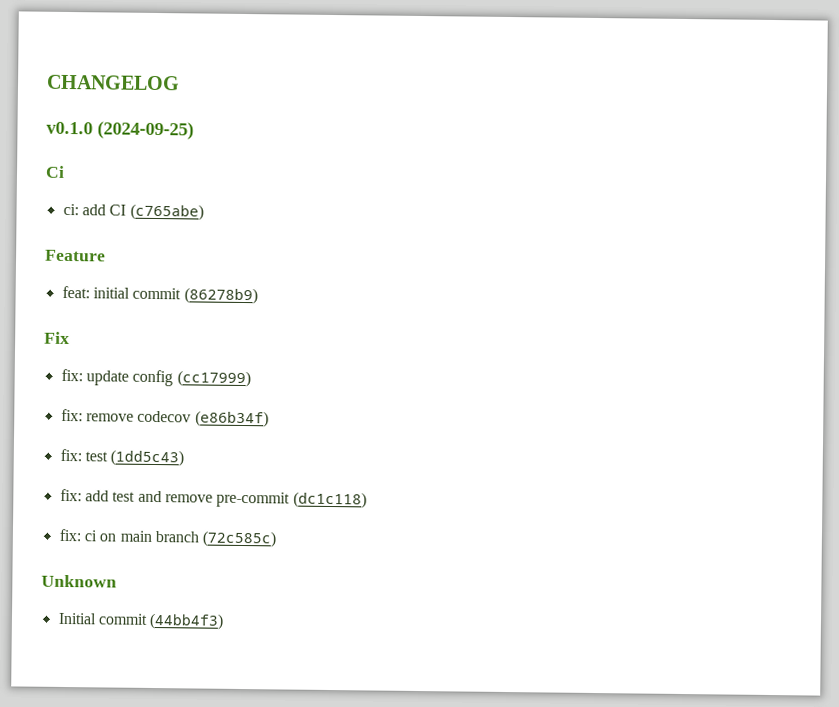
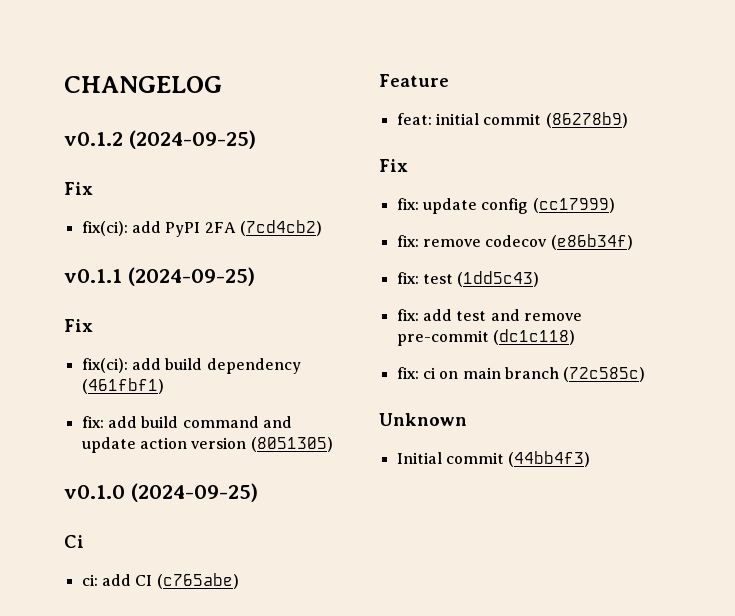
(180, 82) none -> [64,130,256,149] [64,182,93,195] [81,220,322,237] [64,267,255,286] [64,319,93,332] [81,358,301,374] [81,378,164,394] [81,416,292,428] [81,437,333,453] // v0.1.2 (2024-09-25) // Fix // fix(ci): add PyPI 2FA (7cd4cb2) // v0.1.1 (2024-09-25) // Fix // fix(ci): add build dependency (461fbf1) // fix: add build command and update action version (8051305)

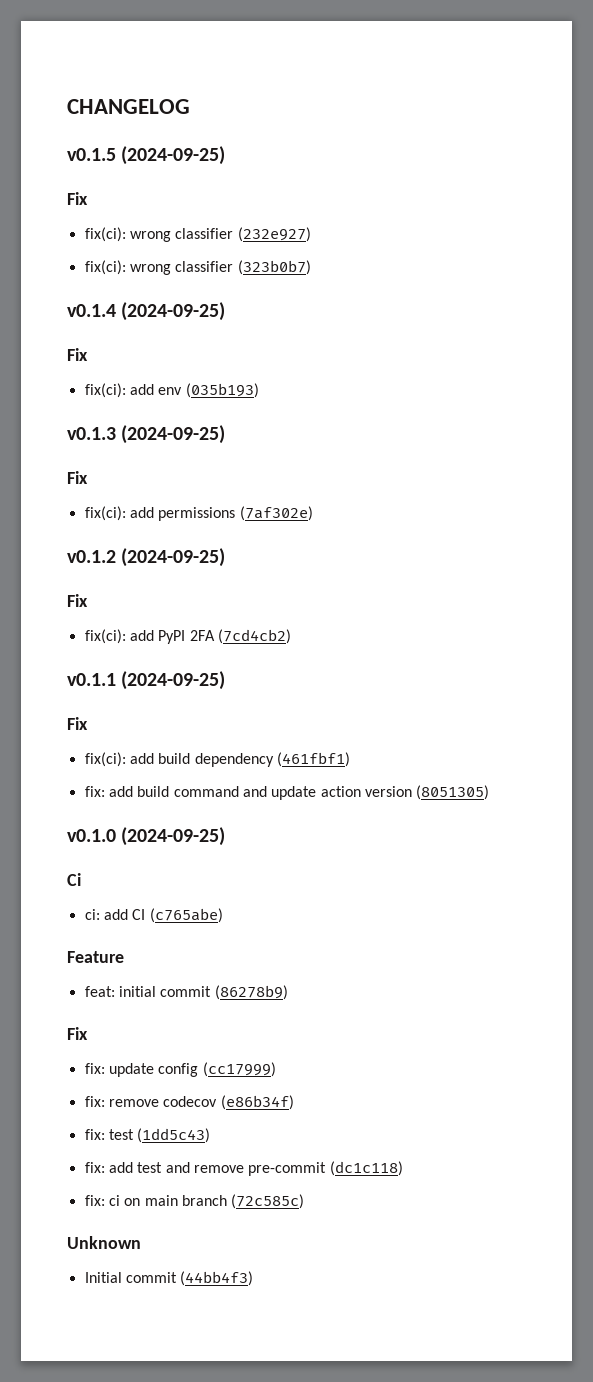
(222, 84) none -> [67,146,226,165] [67,192,88,205] [84,227,311,242] [84,260,311,275] [67,302,226,321] [67,348,88,361] [84,383,259,398] [67,425,226,444] [67,471,88,484] [84,506,313,521] // v0.1.5 (2024-09-25) // Fix // fix(ci): wrong classifier (232e927) // fix(ci): wrong classifier (323b0b7) // v0.1.4 (2024-09-25) // Fix // fix(ci): add env (035b193) // v0.1.3 (2024-09-25) // Fix // fix(ci): add permissions (7af302e)

